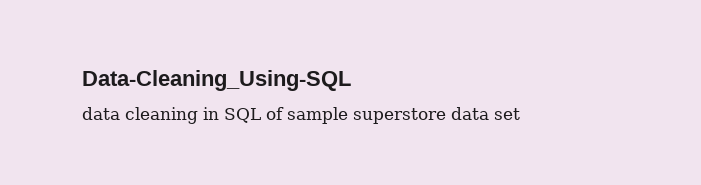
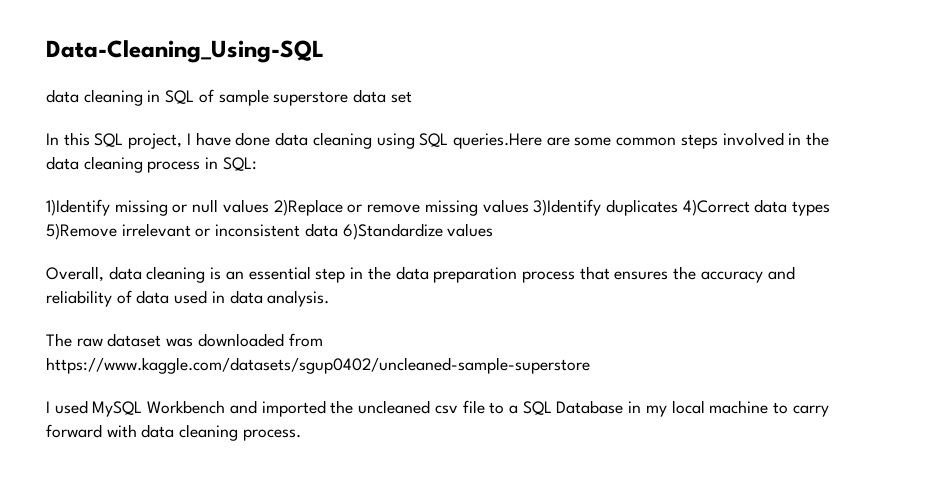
(520, 114) none -> [46,132,830,149] [46,156,257,173] [46,199,831,216] [46,223,494,240] [46,266,795,283] [46,290,330,307] [46,333,323,347] [46,357,590,374] [46,400,829,417] [46,424,301,441] // In this SQL project, I have done data cleaning using SQL queries.Here are some common steps involved in the data cleaning process in SQL: // 1)Identify missing or null values 2)Replace or remove missing values 3)Identify duplicates 4)Correct data types 5)Remove irrelevant or inconsistent data 6)Standardize values // Overall, data cleaning is an essential step in the data preparation process that ensures the accuracy and reliability of data used in data analysis. // The raw dataset was downloaded from https://www.kaggle.com/datasets/sgup0402/uncleaned-sample-superstore // I used MySQL Workbench and imported the uncleaned csv file to a SQL Database in my local machine to carry forward with data cleaning process.

